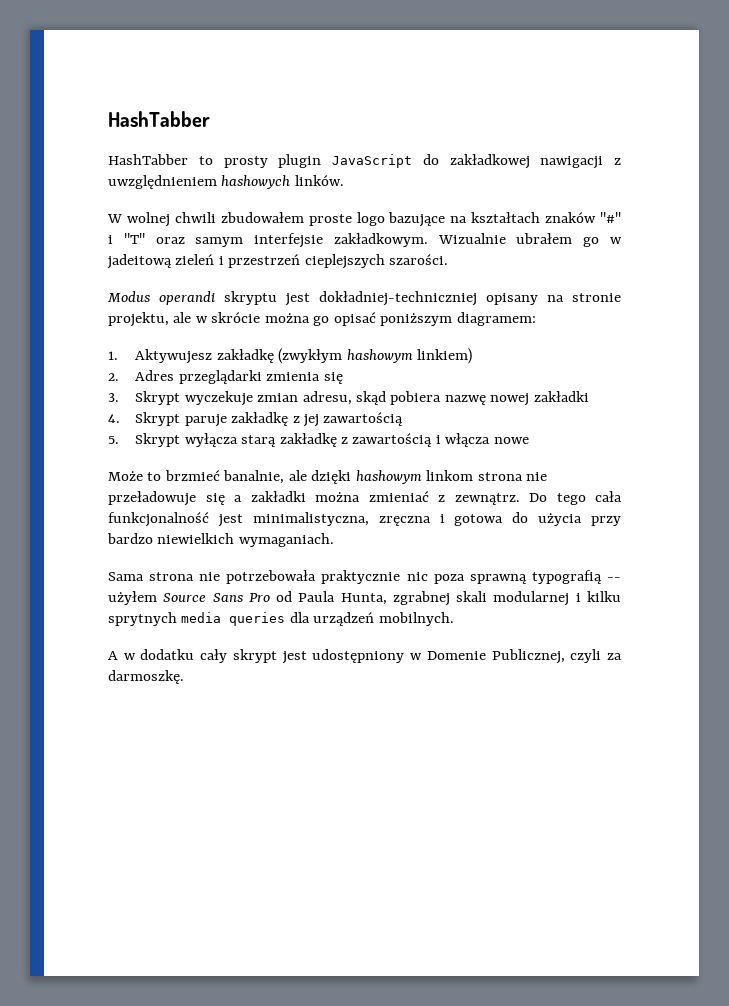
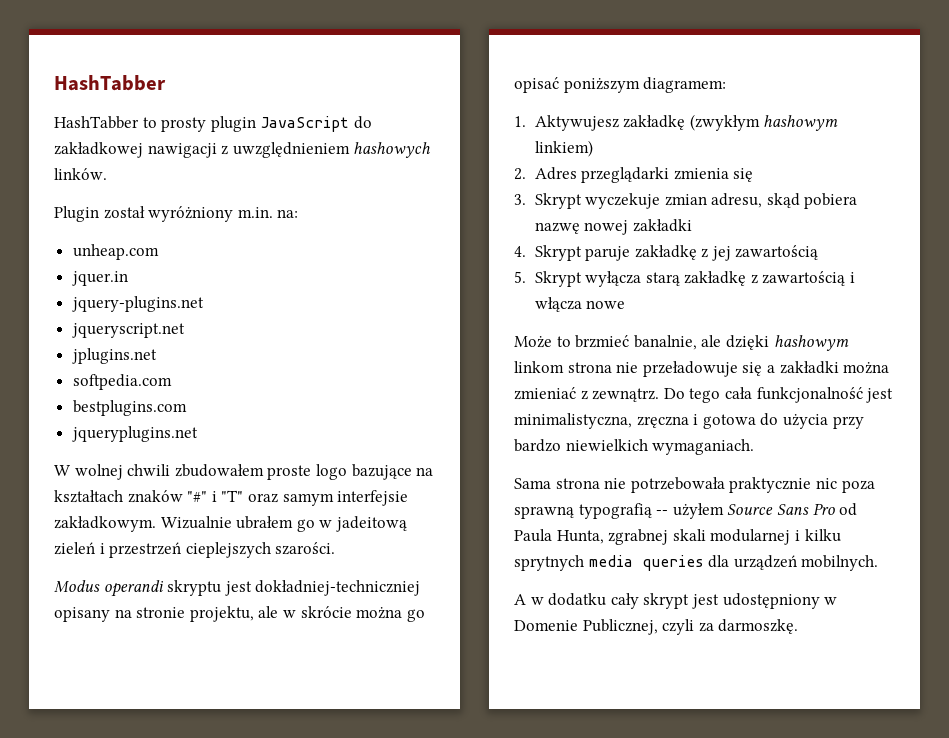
(344, 180) none -> [54,206,299,222] [72,244,159,260] [71,271,128,286] [71,296,204,312] [71,323,185,338] [71,348,157,364] [72,374,172,390] [72,400,187,416] [71,426,198,442] // Plugin został wyróżniony m.in. na: // unheap.com // jquer.in // jquery-plugins.net // jqueryscript.net // jplugins.net // softpedia.com // bestplugins.com // jqueryplugins.net

